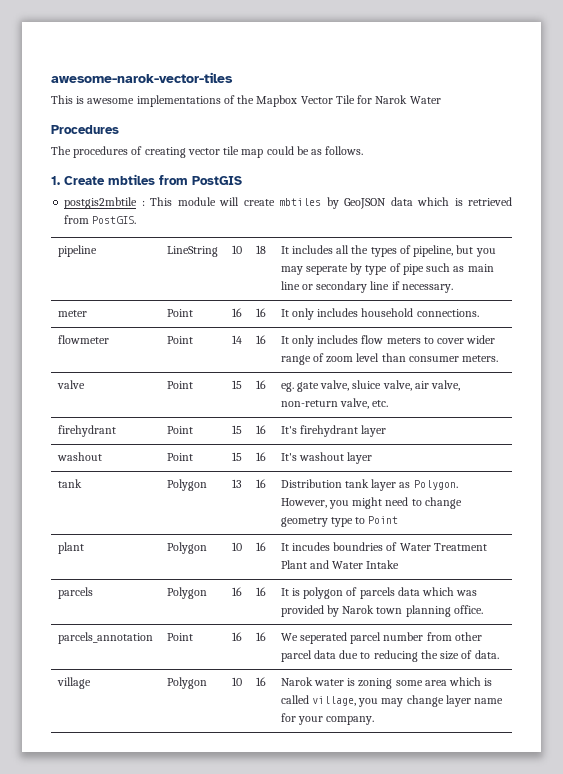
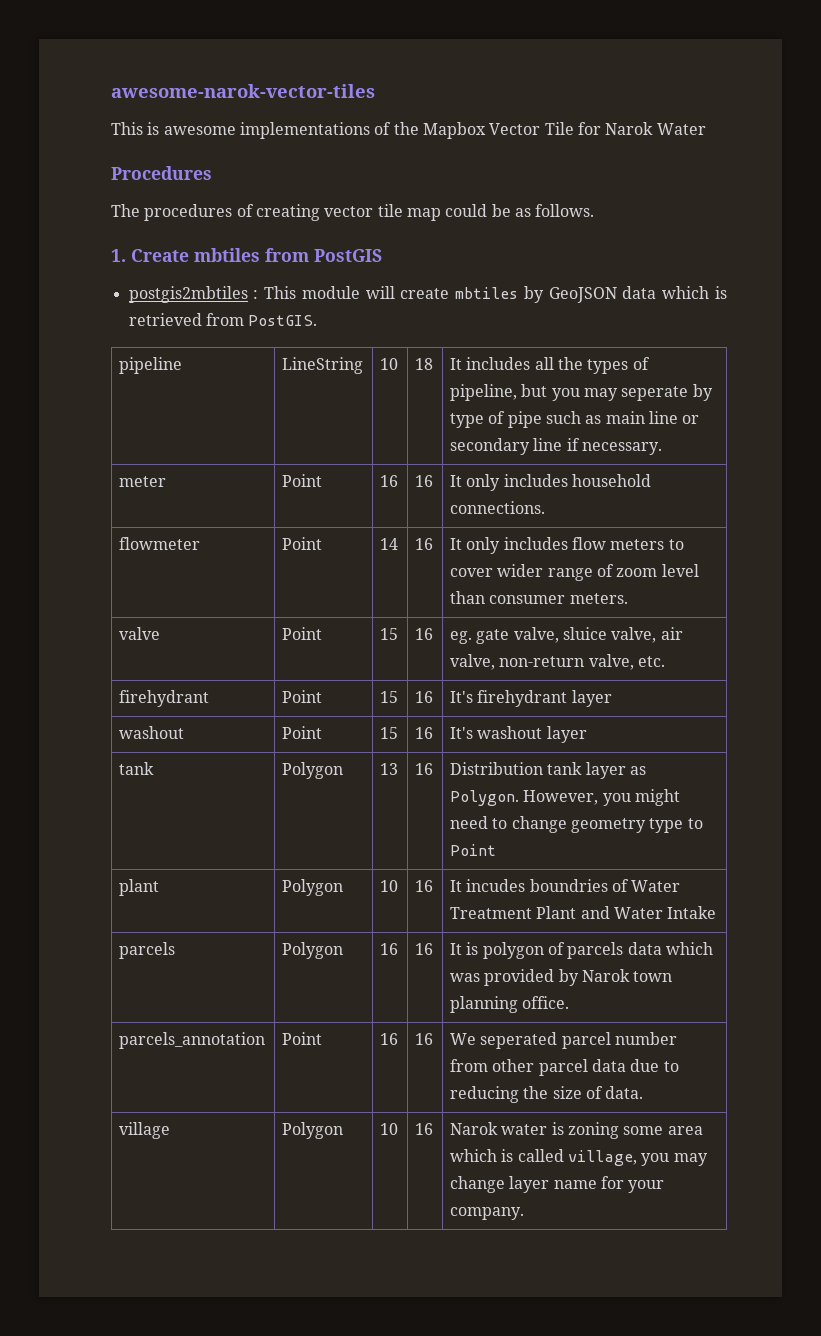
[64,197,138,209] postgis2mbtile -> [128,286,248,303] postgis2mbtiles

